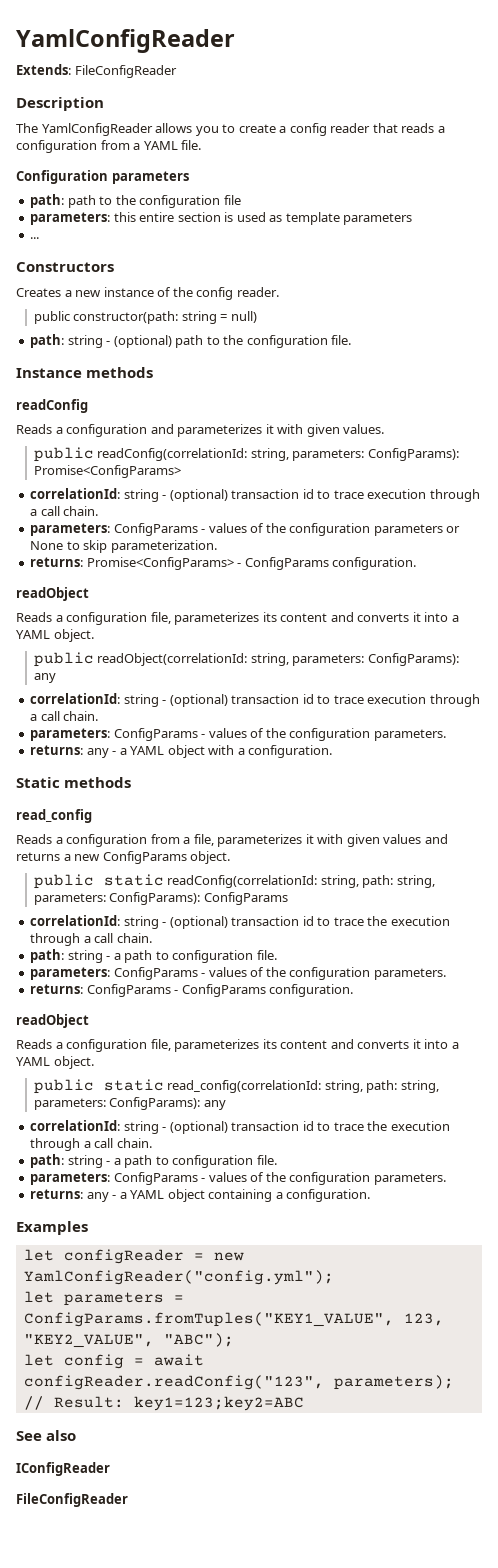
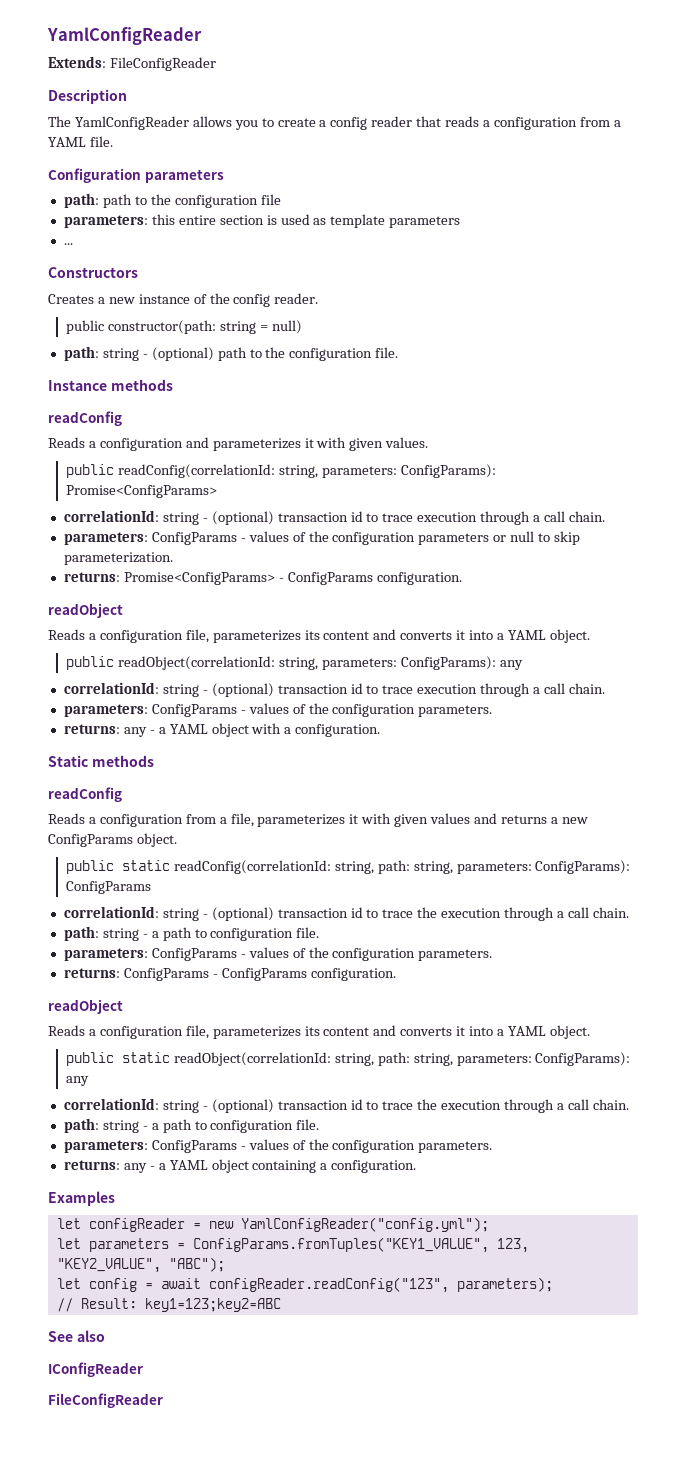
[446,526,461,533] [30,541,64,550] or None -> [493,531,535,542] or null
[16,809,92,823] read_config -> [48,787,122,802] readConfig
[167,1080,322,1093] read_config(correlationId: -> [173,1052,331,1066] readObject(correlationId:

